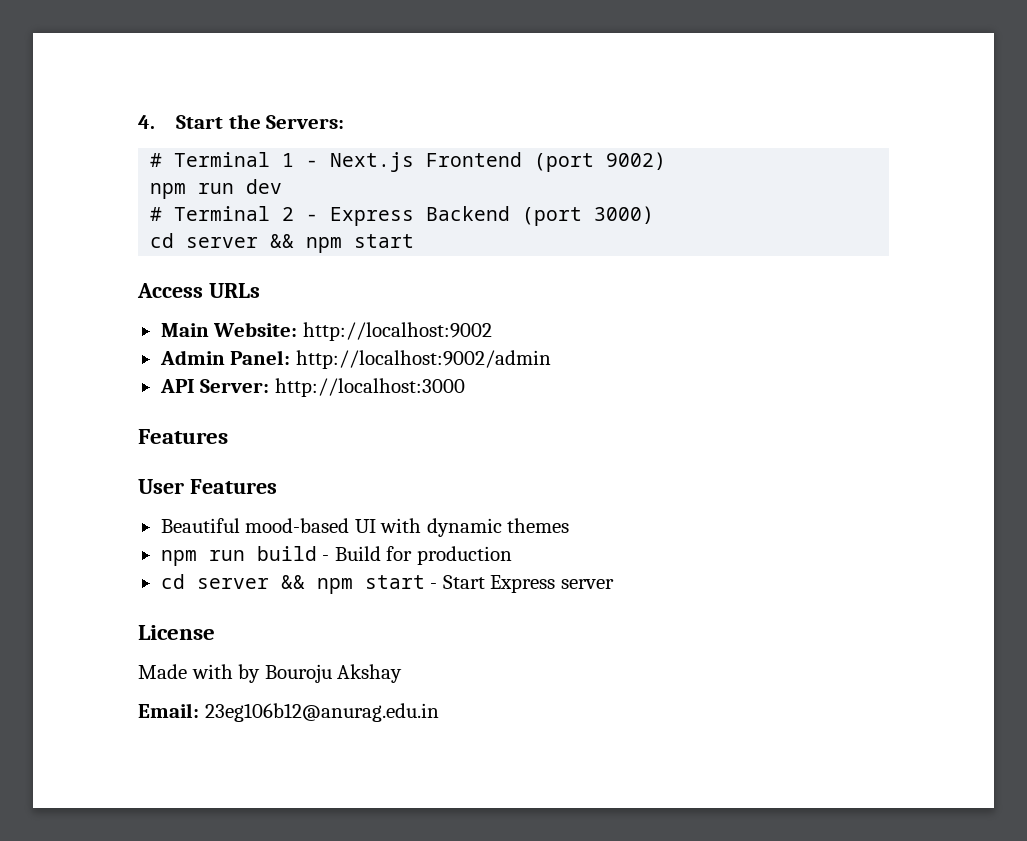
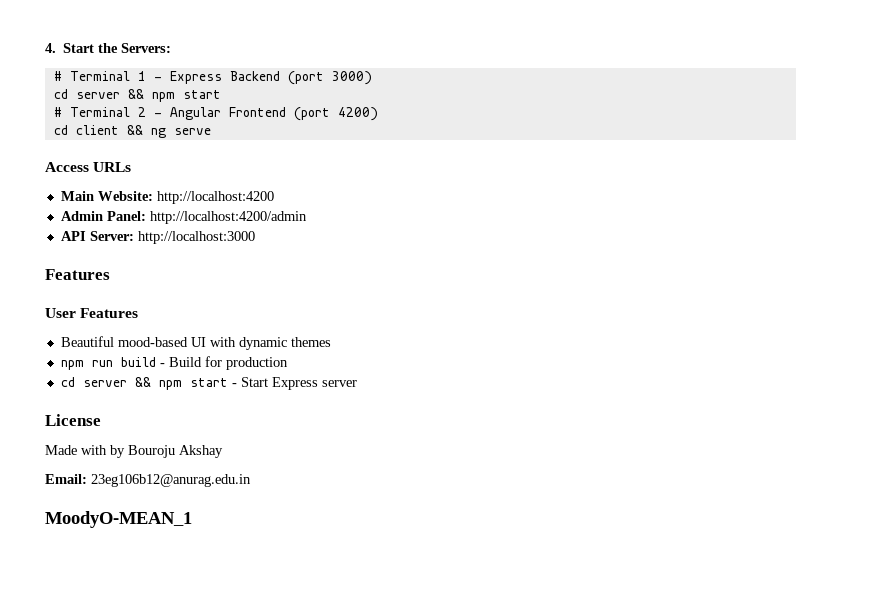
[330,152,667,172] [150,179,283,199] [150,206,319,221] Next.js Frontend (port 9002) // npm run dev // # Terminal 2 - -> (162, 79) none
(415, 241) none -> [53,107,378,121] [53,125,211,138] // # Terminal 2 - Angular Frontend (port 4200) // cd client && ng serve
[302,322,492,341] http://localhost:9002 -> [156,191,274,204] http://localhost:4200
[295,350,551,369] http://localhost:9002/admin -> [149,211,307,224] http://localhost:4200/admin
(439, 712) none -> [45,511,192,528] // MoodyO-MEAN_1

